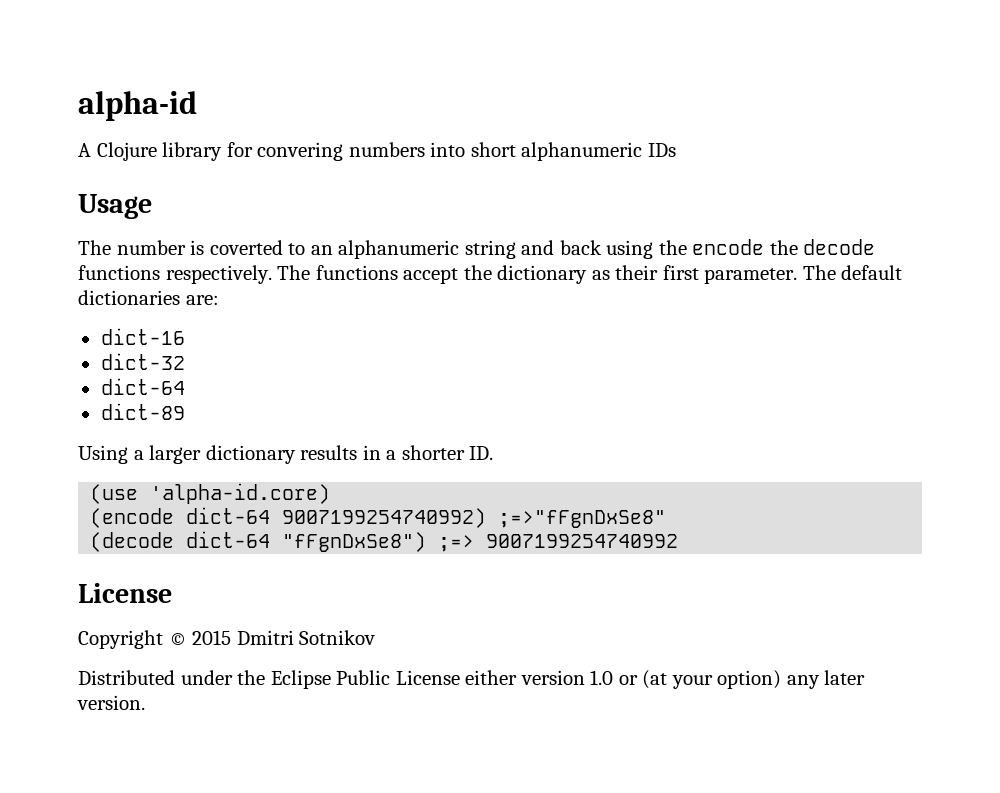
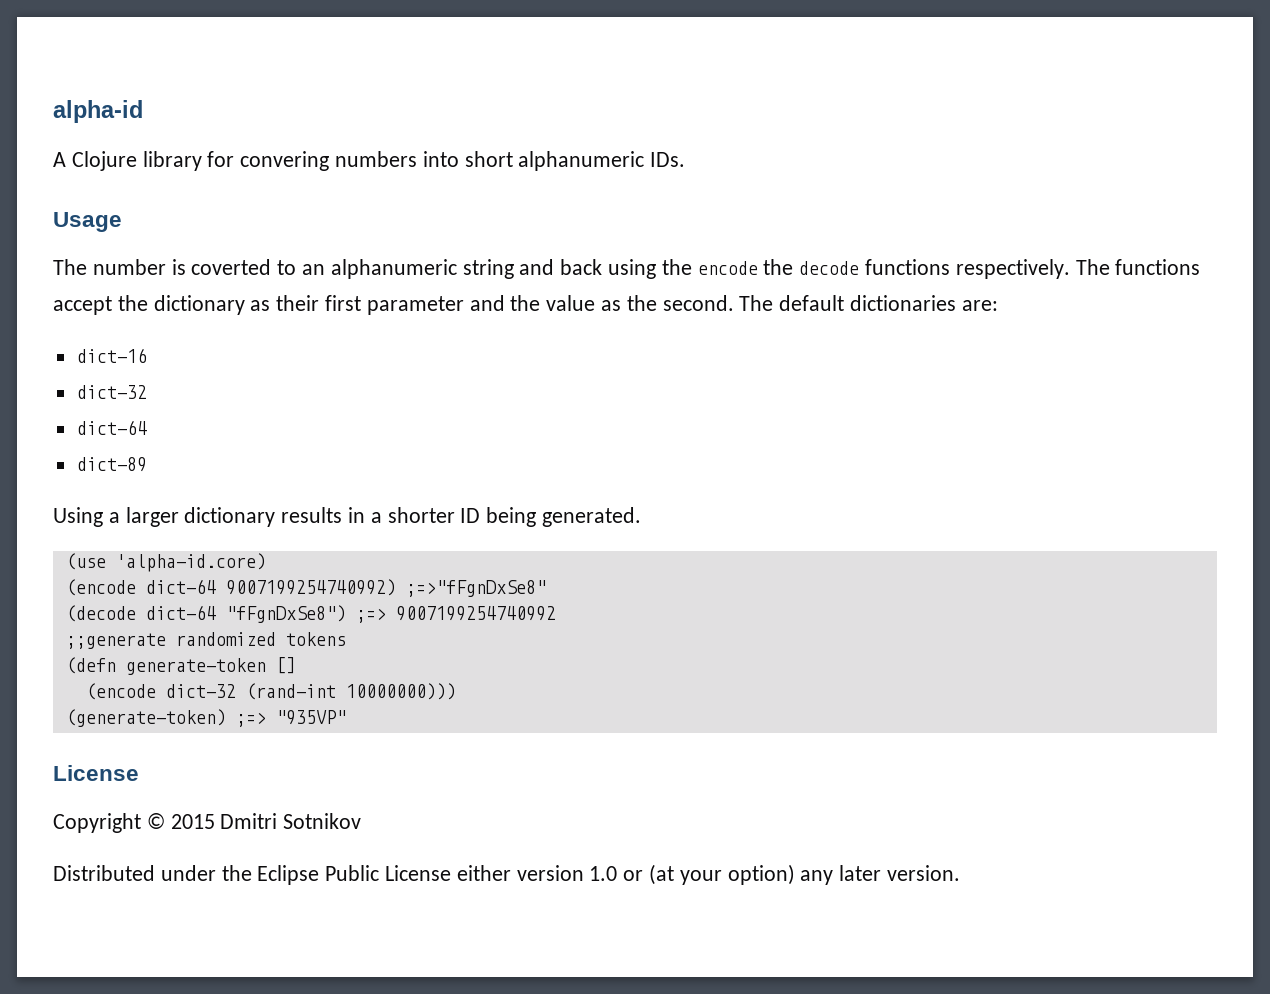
[647,143,676,157] IDs -> [650,152,686,167] IDs.
[704,268,798,284] parameter. -> [366,295,734,315] parameter and the value as the second.
[469,446,494,460] ID. -> [460,507,642,527] ID being generated.
(679, 541) none -> [65,632,346,649] [65,657,296,675] [85,683,456,700] [65,709,346,727] // ;;generate randomized tokens // (defn generate-token [] // (encode dict-32 (rand-int 10000000))) // (generate-token) ;=> "935VP"

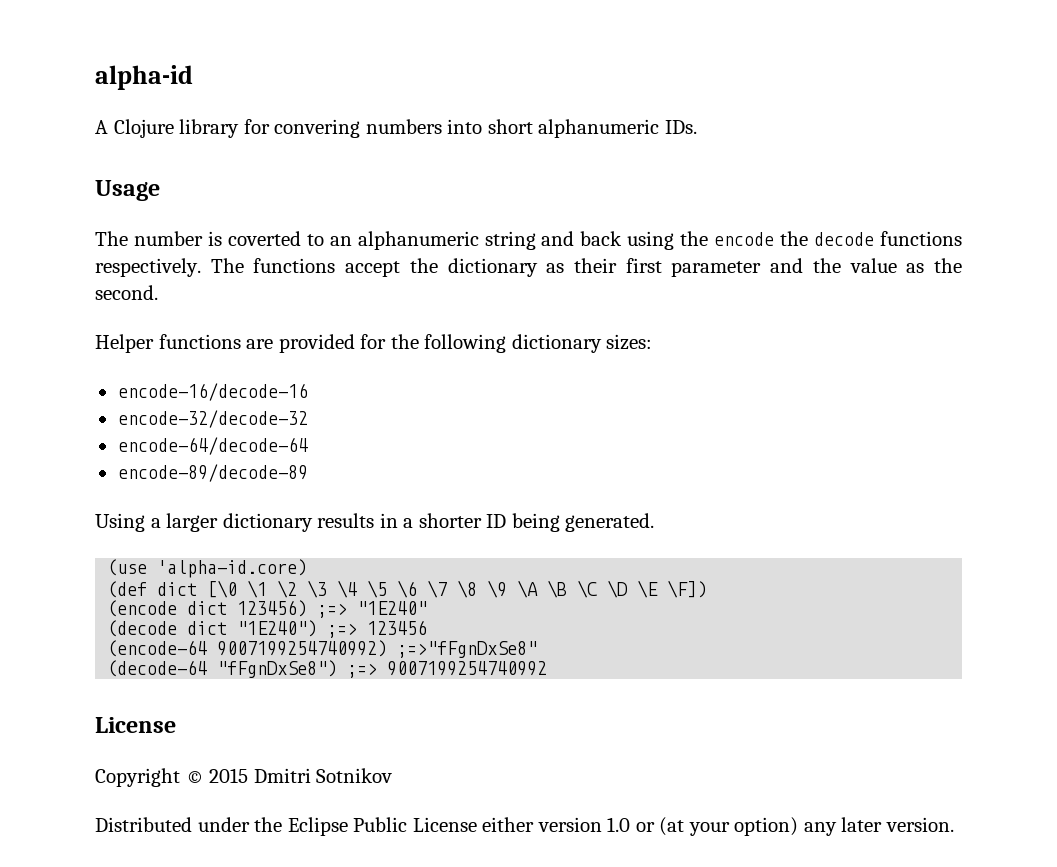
[739,295,998,311] [76,348,147,363] [76,385,147,399] [76,420,147,435] [76,457,147,472] The default dictionaries are: // dict-16 // dict-32 // dict-64 // dict-89 -> [95,334,653,353] [117,383,308,401] [117,410,308,428] [117,437,308,455] [117,464,308,482] // Helper functions are provided for the following dictionary sizes: // encode-16/decode-16 // encode-32/decode-32 // encode-64/decode-64 // encode-89/decode-89
[65,579,216,596] (encode dict-64 -> [107,580,708,598] [107,600,428,618] [107,620,428,638] [107,640,208,657] (def dict [\0 \1 \2 \3 \4 \5 \6 \7 \8 \9 \A \B \C \D \E \F]) // (encode dict 123456) ;=> "1E240" // (decode dict "1E240") ;=> 123456 // (encode-64
[65,605,216,622] (decode dict-64 -> [107,660,208,677] (decode-64
[65,632,346,649] [65,657,296,675] [85,683,456,700] [65,709,346,727] // ;;generate randomized tokens // (defn generate-token [] // (encode dict-32 (rand-int 10000000))) // (generate-token) ;=> "935VP" -> (548, 668) none

